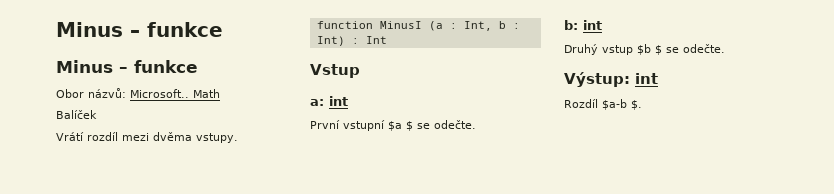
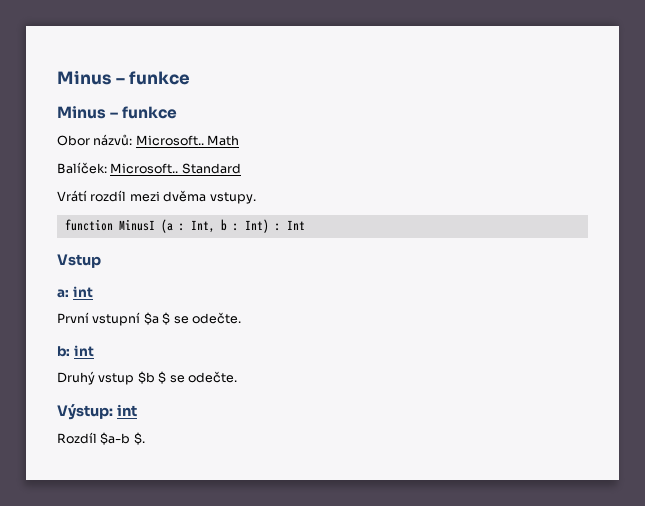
[56,110,97,119] Balíček -> [57,162,241,174] Balíček: Microsoft.. Standard

